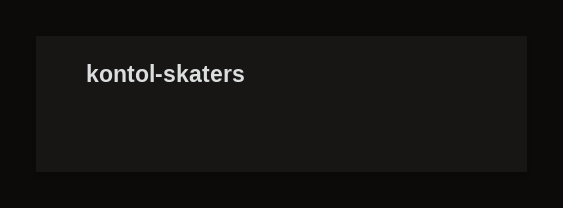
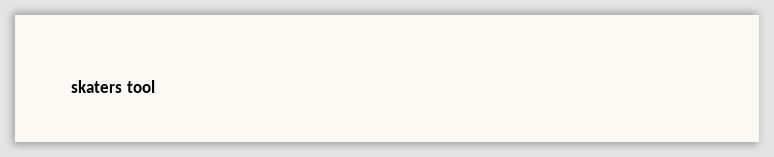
[86,64,245,82] kontol-skaters -> [71,80,155,93] skaters tool

